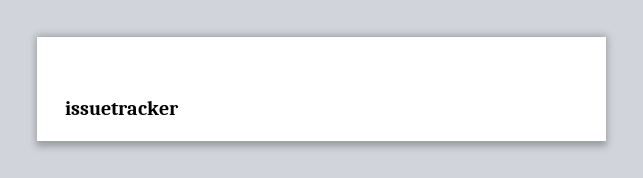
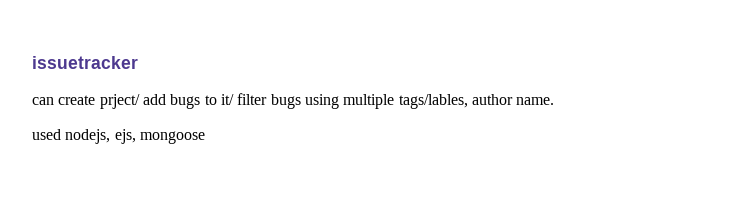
(179, 107) none -> [32,93,555,109] [32,129,205,144] // can create prject/ add bugs to it/ filter bugs using multiple tags/lables, author name. // used nodejs, ejs, mongoose

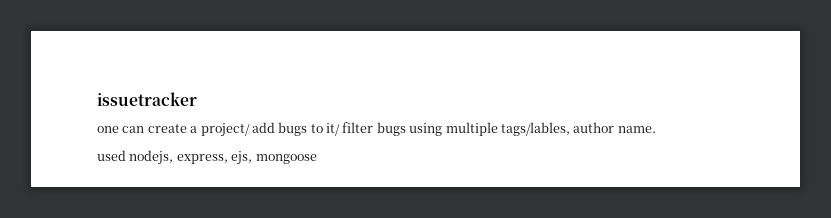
(138, 62) none -> [97,126,119,133] one
[99,94,140,109] prject/ -> [190,123,250,137] a project/
(111, 136) none -> [176,154,228,164] express,

